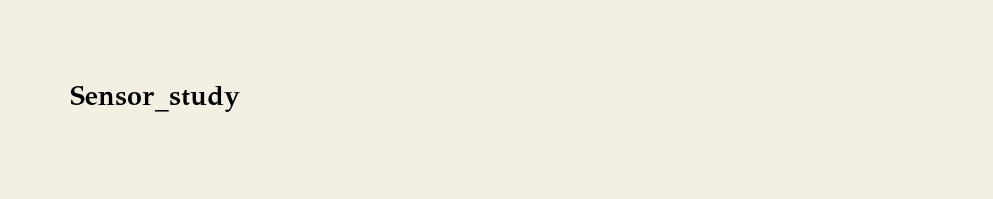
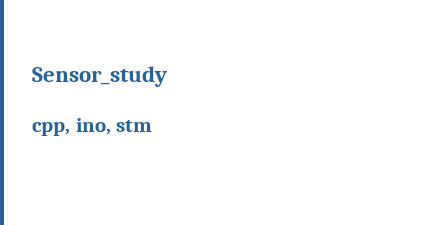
(240, 98) none -> [32,118,153,136] // cpp, ino, stm

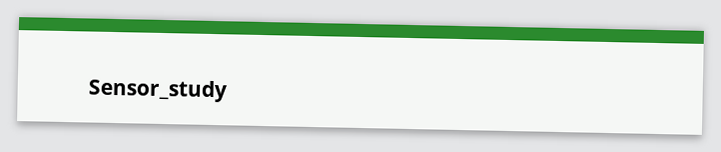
[32,118,153,136] // cpp, ino, stm -> (227, 90) none

